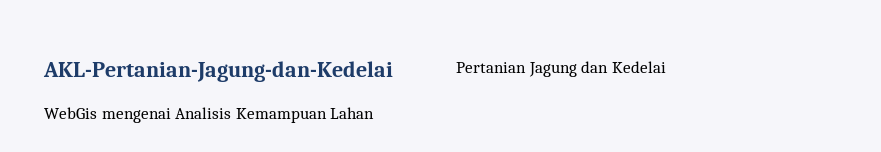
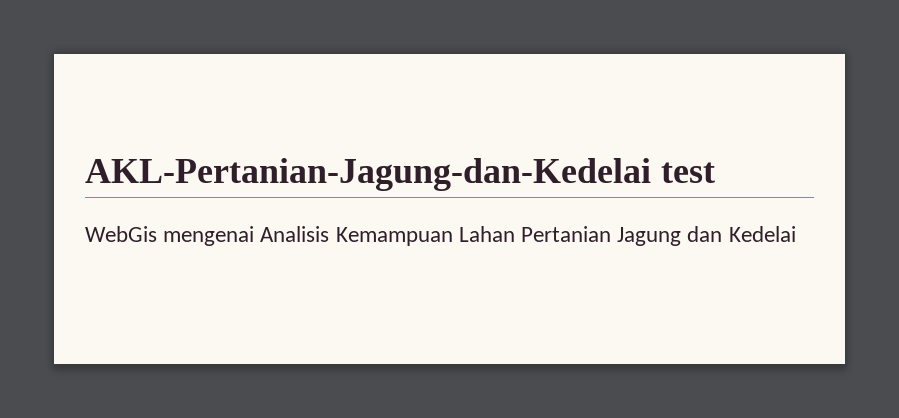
(393, 71) none -> [660,162,715,183] test

